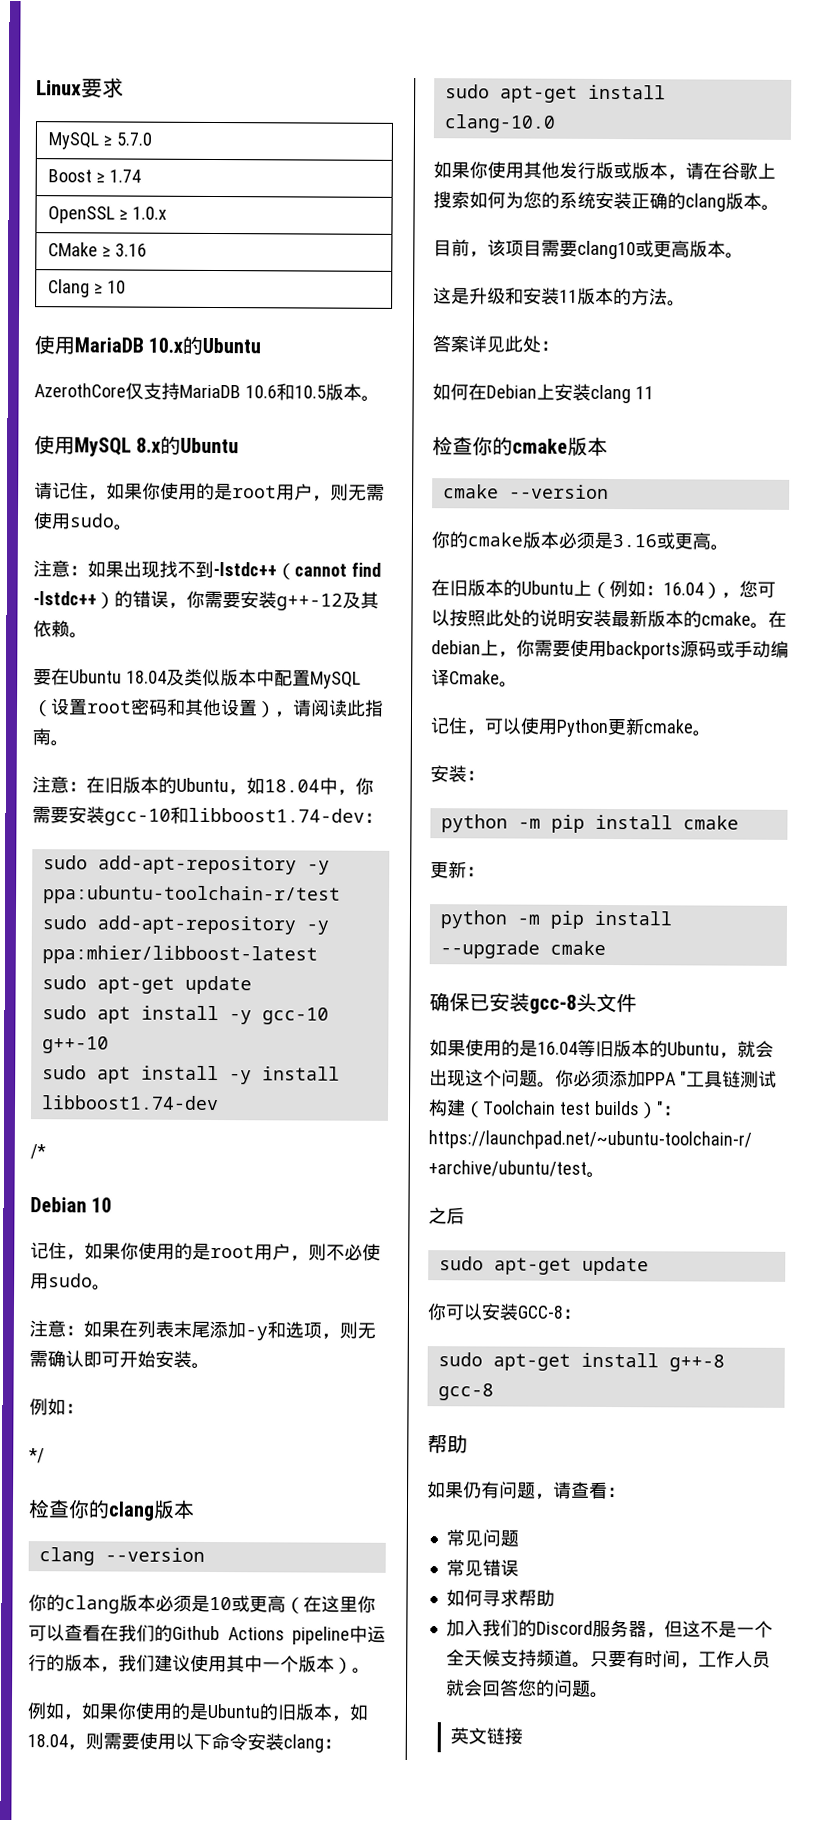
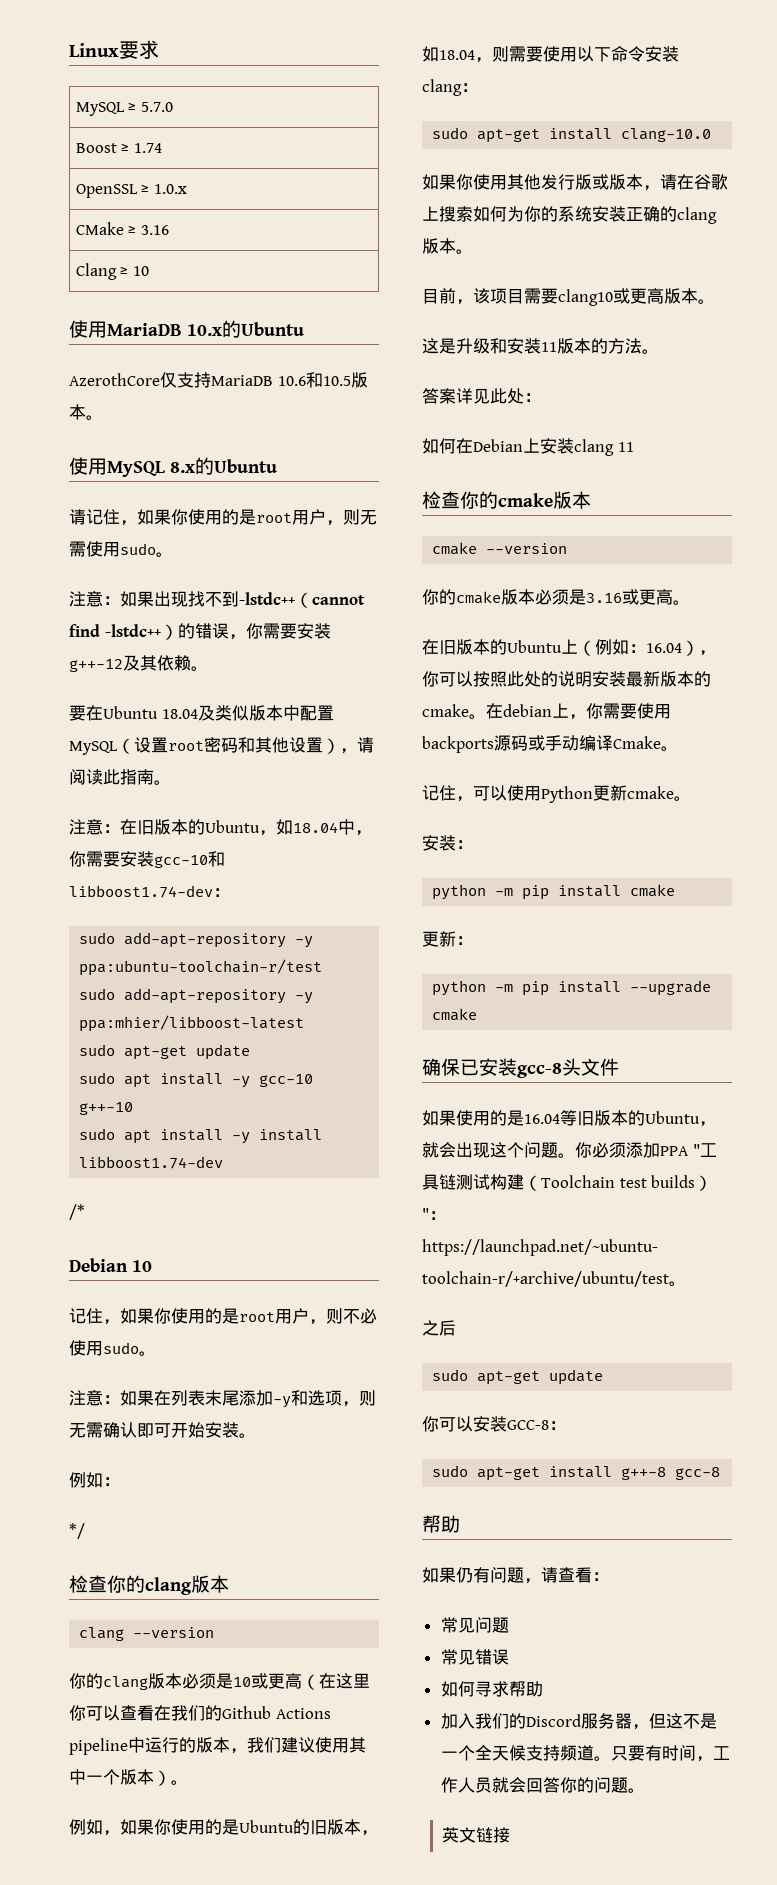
[523,191,542,209] 您 -> [524,206,541,222] 你
[739,580,758,598] 您 -> [422,671,439,687] 你
[517,1679,537,1697] 您 -> [559,1777,577,1793] 你

